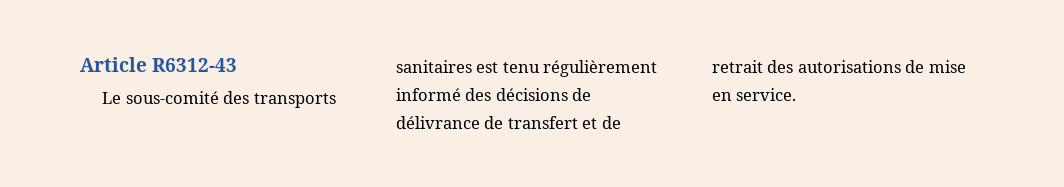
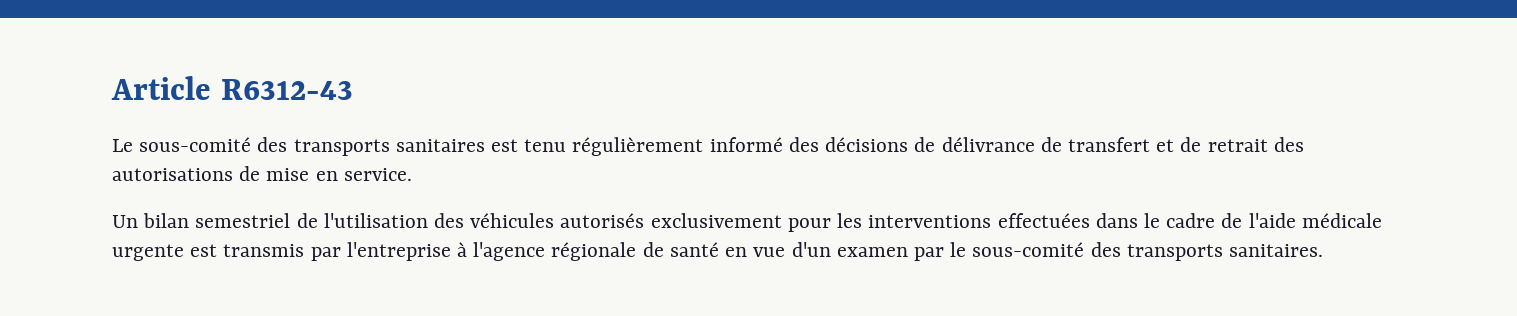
(797, 94) none -> [112,213,1382,232] [112,242,1323,261] // Un bilan semestriel de l'utilisation des véhicules autorisés exclusivement pour les interventions effectuées dans le cadre de l'aide médicale urgente est transmis par l'entreprise à l'agence régionale de santé en vue d'un examen par le sous-comité des transports sanitaires.

